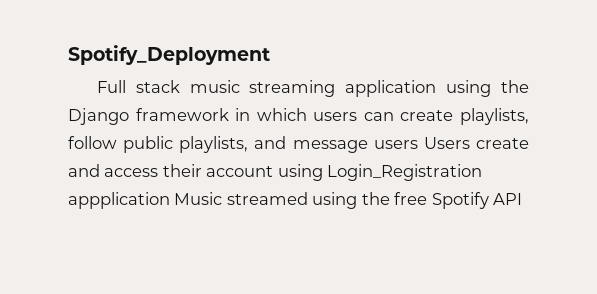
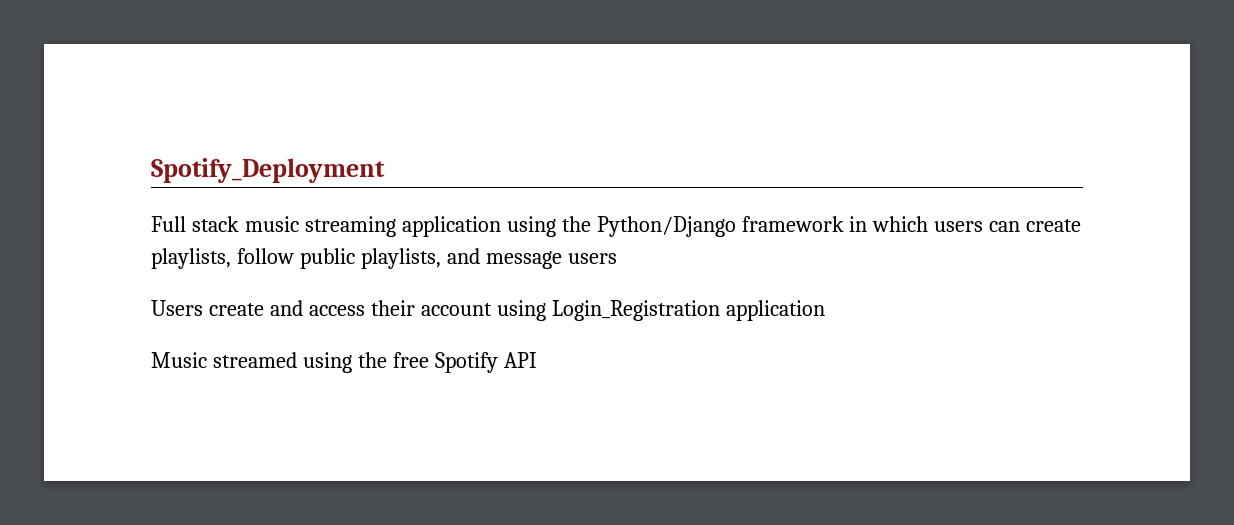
[68,108,129,125] Django -> [596,216,736,237] Python/Django
(418, 144) none -> (617, 258) //
[68,192,170,209] appplication -> [725,300,825,321] application //

